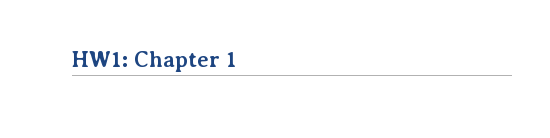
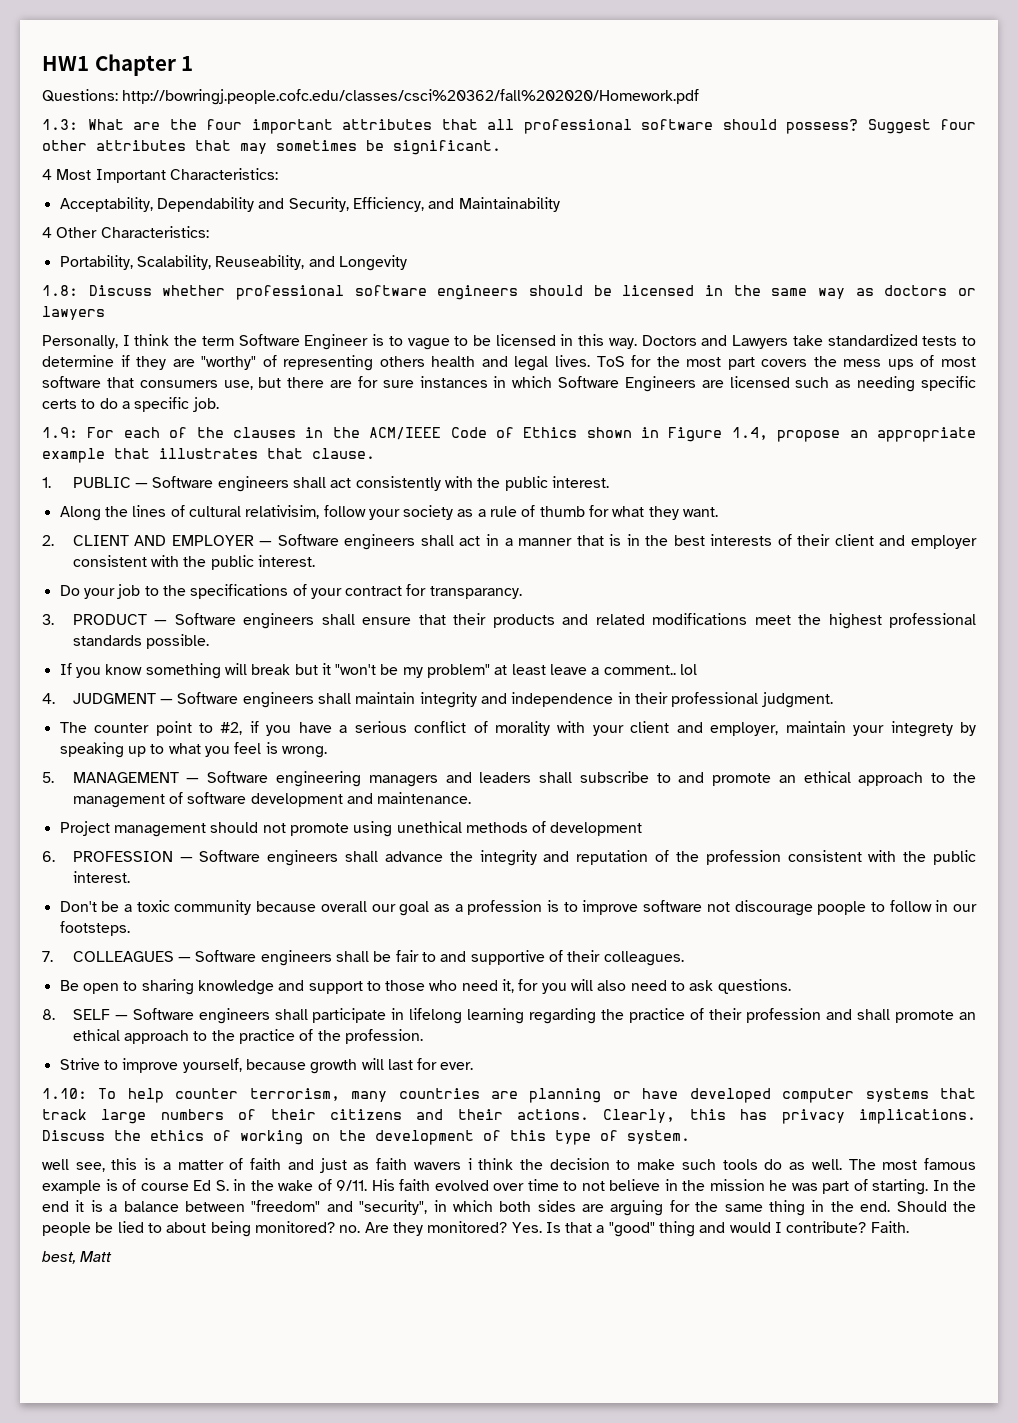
[72,51,128,67] HW1: -> [42,56,89,71] HW1
(236, 59) none -> [42,89,700,105] [42,119,976,134] [42,140,501,155] [42,168,278,183] [59,197,560,212] [42,226,209,238] [59,255,407,271] [42,285,976,300] [42,306,105,320] [42,334,977,350] [42,355,976,371] [42,376,977,392] [42,397,219,412] [42,427,977,442] [42,448,375,463] [42,476,609,492] [59,505,719,521] [42,534,977,550] [72,555,315,570] [59,584,522,599] [42,613,976,629] [72,634,209,649] [59,663,698,679] [42,692,833,708] [59,721,976,737] [59,742,327,758] [42,771,976,787] [72,792,472,808] [59,821,643,837] [42,850,976,866] [72,871,130,883] [59,900,978,916] [59,921,130,936] [42,950,684,966] [59,979,791,995] [42,1008,976,1024] [72,1029,423,1044] [59,1058,474,1074] [42,1088,977,1103] [42,1109,976,1124] [42,1130,690,1145] [42,1158,977,1173] [42,1179,976,1195] [42,1200,977,1216] [42,1221,909,1237] [42,1251,113,1264] // Questions: http://bowringj.people.cofc.edu/classes/csci%20362/fall%202020/Homework.pdf // 1.3: What are the four important attributes that all professional software should possess? Suggest four other attributes that may sometimes be significant. // 4 Most Important Characteristics: // Acceptability, Dependability and Security, Efficiency, and Maintainability // 4 Other Characteristics: // Portability, Scalability, Reuseability, and Longevity // 1.8: Discuss whether professional software engineers should be licensed in the same way as doctors or lawyers // Personally, I think the term Software Engineer is to vague to be licensed in this way. Doctors and Lawyers take standardized tests to determine if they are "worthy" of representing others health and legal lives. ToS for the most part covers the mess ups of most software that consumers use, but there are for sure instances in which Software Engineers are licensed such as needing specific certs to do a specific job. // 1.9: For each of the clauses in the ACM/IEEE Code of Ethics shown in Figure 1.4, propose an appropriate example that illustrates that clause. // 1. PUBLIC — Software engineers shall act consistently with the public interest. // Along the lines of cultural relativisim, follow your society as a rule of thumb for what they want. // 2. CLIENT AND EMPLOYER — Software engineers shall act in a manner that is in the best interests of their client and employer consistent with the public interest. // Do your job to the specifications of your contract for transparancy. // 3. PRODUCT — Software engineers shall ensure that their products and related modifications meet the highest professional standards possible. // If you know something will break but it "won't be my problem" at least leave a comment.. lol // 4. JUDGMENT — Software engineers shall maintain integrity and independence in their professional judgment. // The counter point to #2, if you have a serious conflict of morality with your client and employer, maintain your integrety by speaking up to what you feel is wrong. // 5. MANAGEMENT — Software engineering managers and leaders shall subscribe to and promote an ethical approach to the management of software development and maintenance. // Project management should not promote using unethical methods of development // 6. PROFESSION — Software engineers shall advance the integrity and reputation of the profession consistent with the public interest. // Don't be a toxic community because overall our goal as a profession is to improve software not discourage poople to follow in our footsteps. // 7. COLLEAGUES — Software engineers shall be fair to and supportive of their colleagues. // Be open to sharing knowledge and support to those who need it, for you will also need to ask questions. // 8. SELF — Software engineers shall participate in lifelong learning regarding the practice of their profession and shall promote an ethical approach to the practice of the profession. // Strive to improve yourself, because growth will last for ever. // 1.10: To help counter terrorism, many countries are planning or have developed computer systems that track large numbers of their citizens and their actions. Clearly, this has privacy implications. Discuss the ethics of working on the development of this type of system. // well see, this is a matter of faith and just as faith wavers i think the decision to make such tools do as well. The most famous example is of course Ed S. in the wake of 9/11. His faith evolved over time to not believe in the mission he was part of starting. In the end it is a balance between "freedom" and "security", in which both sides are arguing for the same thing in the end. Should the people be lied to about being monitored? no. Are they monitored? Yes. Is that a "good" thing and would I contribute? Faith. // best, Matt

